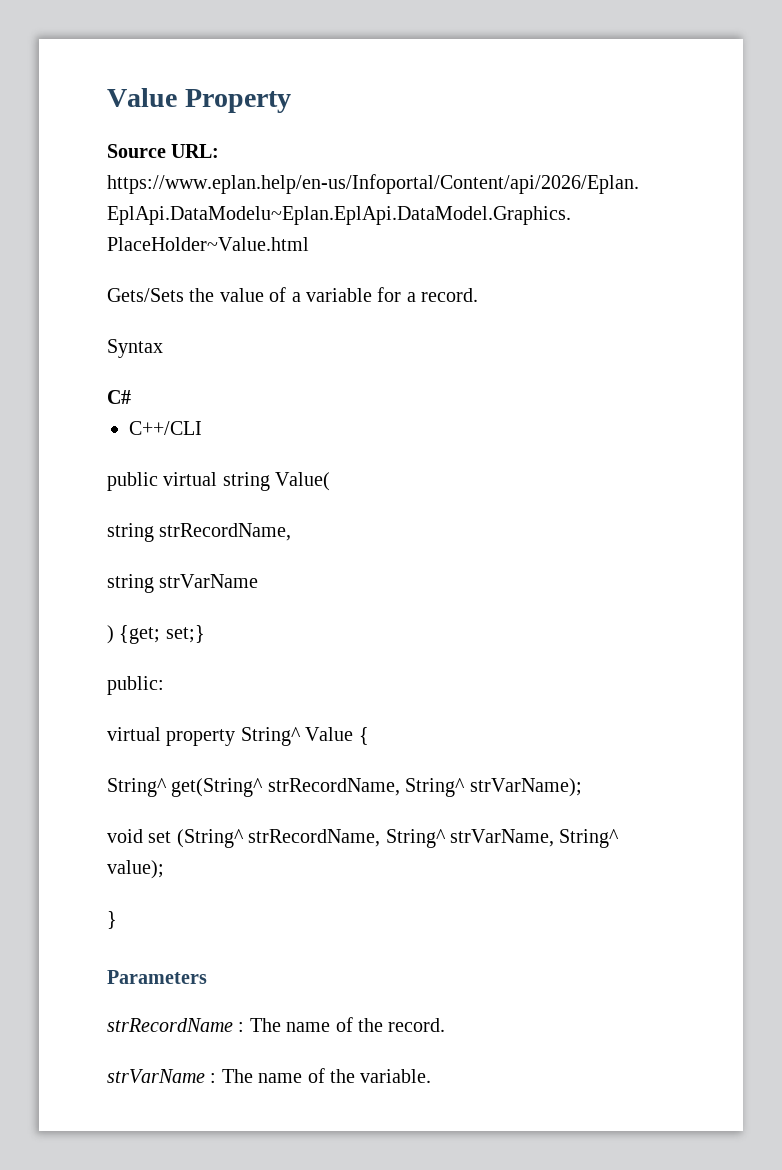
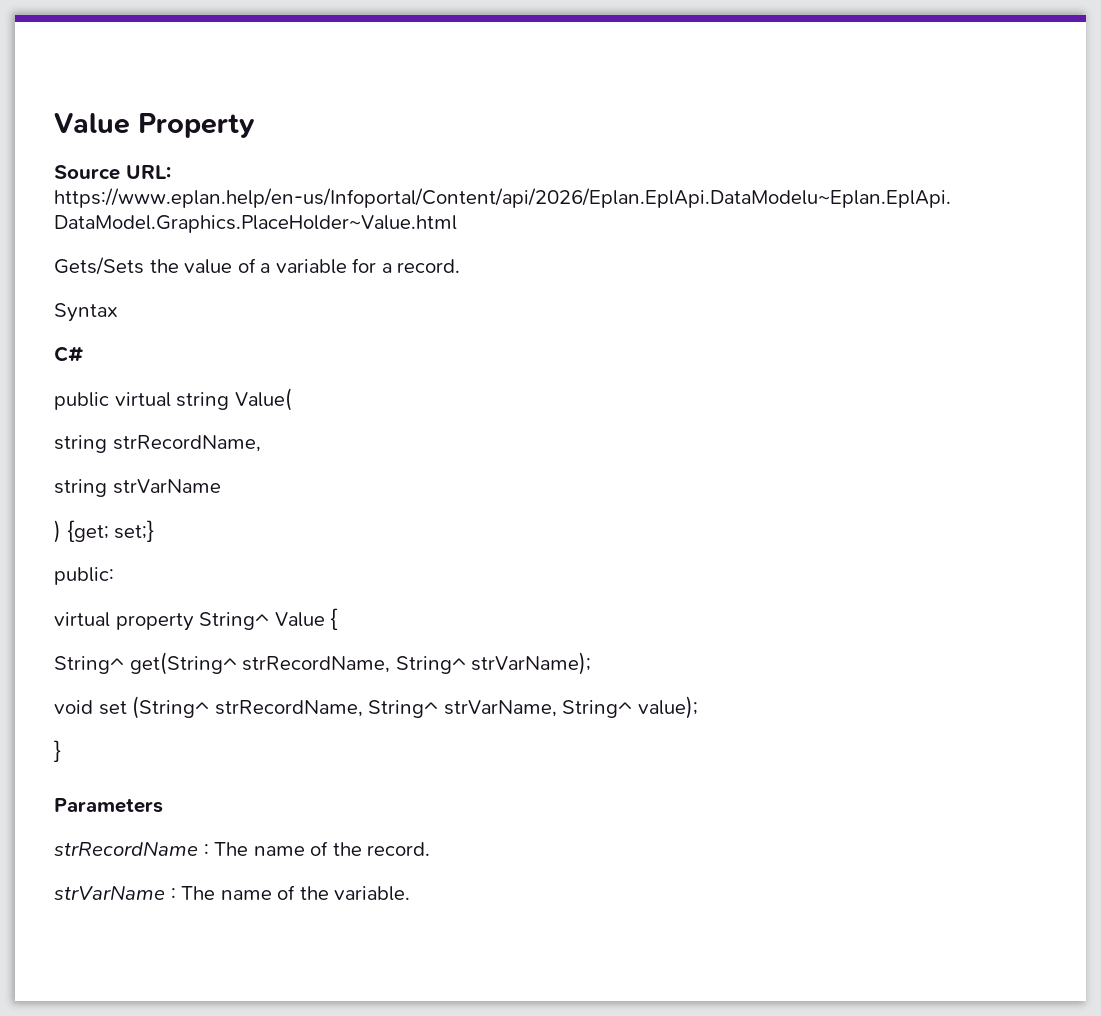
[129,421,202,435] // C++/CLI -> (84, 354) none

